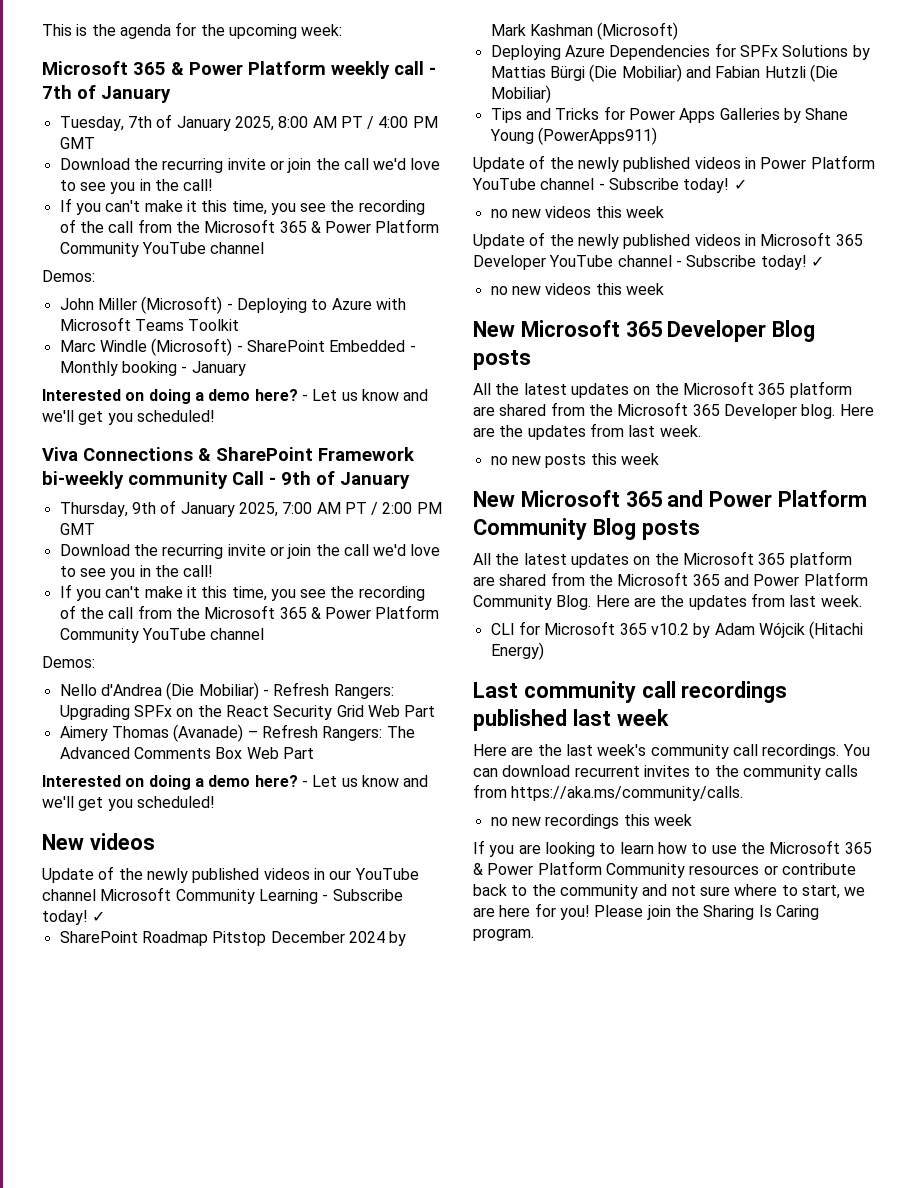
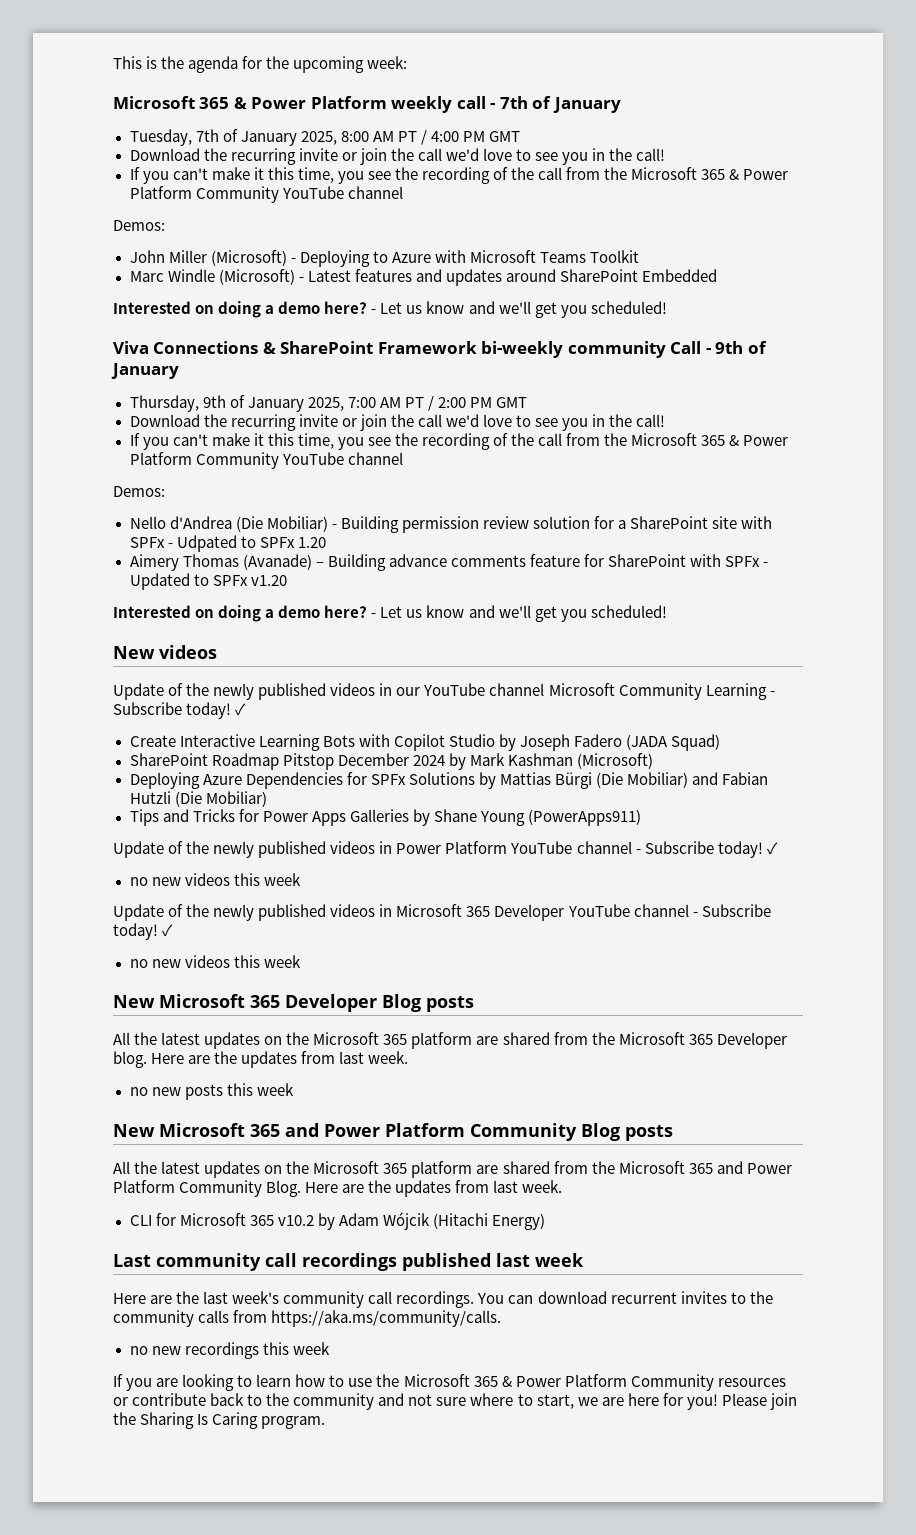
[246,340,416,352] [59,361,246,376] SharePoint Embedded - Monthly booking - January -> [307,269,717,286] Latest features and updates around SharePoint Embedded
[273,682,394,699] [59,705,436,720] [59,724,415,742] [59,747,314,759] Refresh Rangers: Upgrading SPFx on the React Security Grid Web Part // Aimery Thomas (Avanade) – Refresh Rangers: The Advanced Comments Box Web Part -> [340,516,773,533] [129,535,326,552] [129,554,769,571] [129,573,287,590] Building permission review solution for a SharePoint site with SPFx - Udpated to SPFx 1.20 // Aimery Thomas (Avanade) – Building advance comments feature for SharePoint with SPFx - Updated to SPFx v1.20
(106, 916) none -> [129,734,721,751] // Create Interactive Learning Bots with Copilot Studio by Joseph Fadero (JADA Squad)

